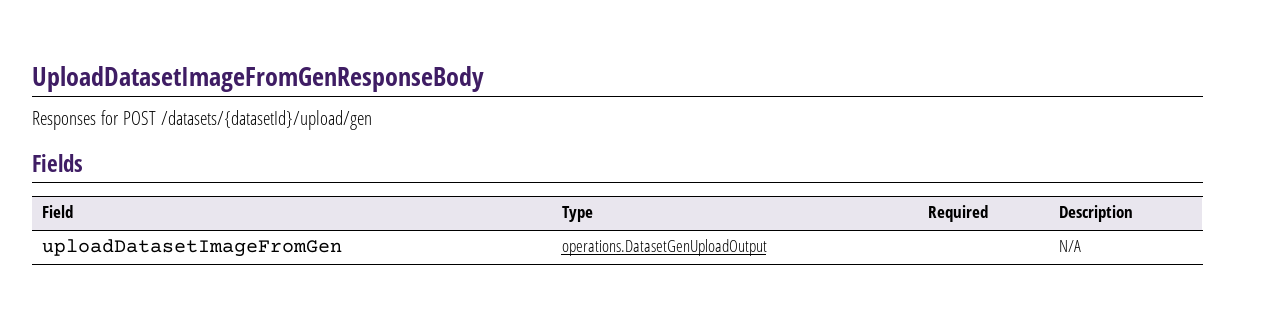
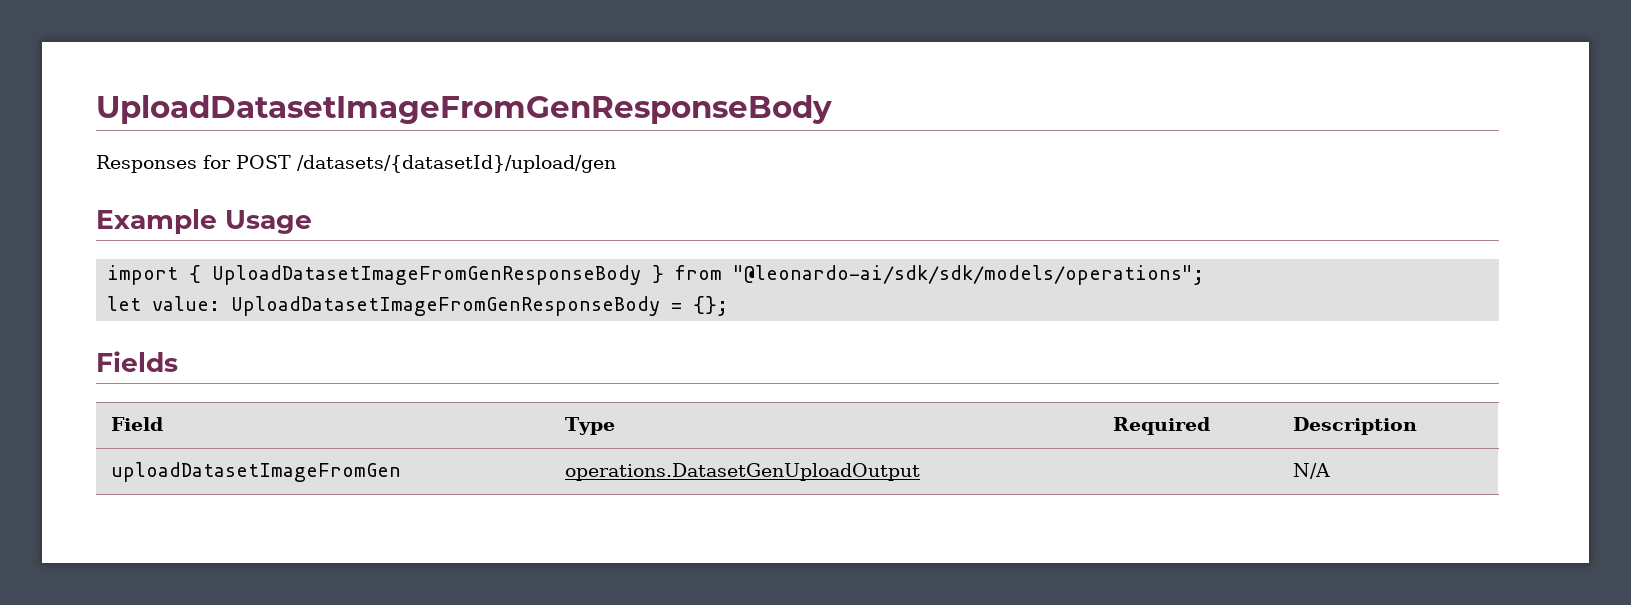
(372, 120) none -> [96,209,312,234] [107,265,1205,285] [107,296,729,316] // Example Usage // import { UploadDatasetImageFromGenResponseBody } from "@leonardo-ai/sdk/sdk/models/operations"; // let value: UploadDatasetImageFromGenResponseBody = {};

